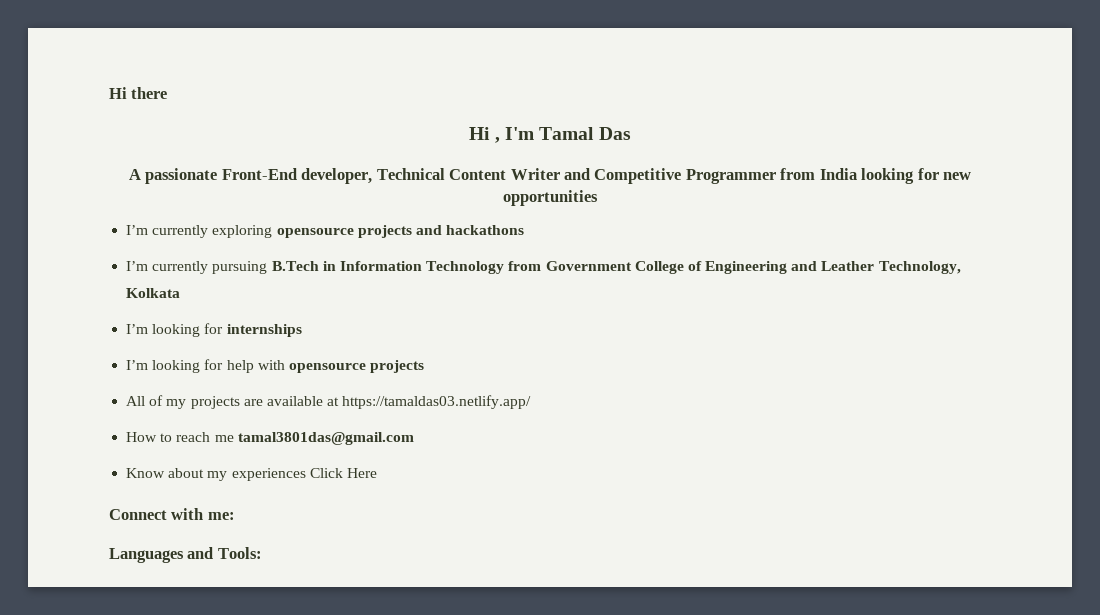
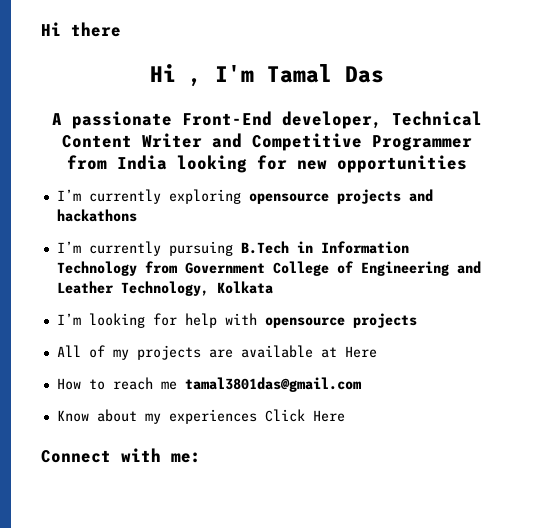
[126,323,302,337] // I’m looking for internships -> (273, 287) none
[342,395,532,409] https://tamaldas03.netlify.app/ -> [344,346,377,358] Here
[109,547,262,563] // Languages and Tools: -> (201, 457) none

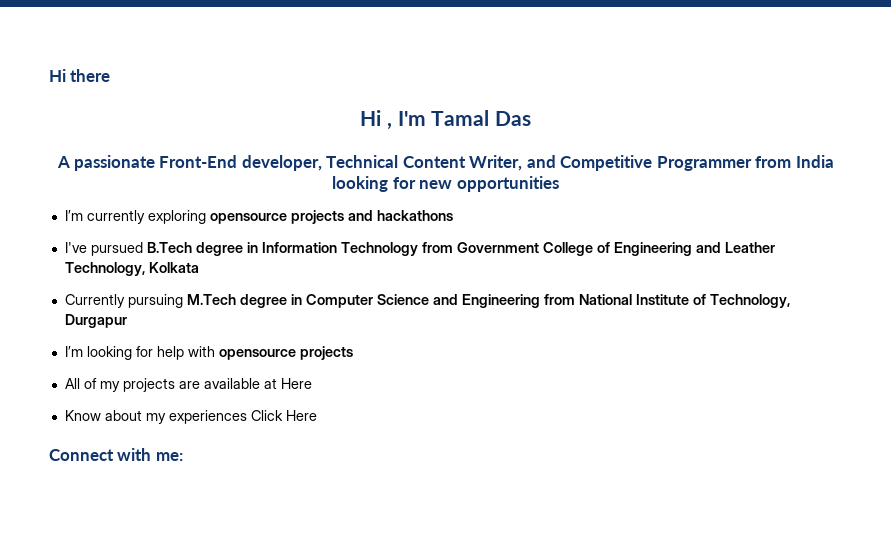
[142,133,202,148] Writer -> [469,155,523,171] Writer,
[56,241,289,256] I’m currently pursuing B.Tech -> [64,242,243,256] I've pursued B.Tech degree
(273, 287) none -> [64,294,790,308] [64,314,127,328] // Currently pursuing M.Tech degree in Computer Science and Engineering from National Institute of Technology, Durgapur
[56,377,362,392] // How to reach me tamal3801das@gmail.com -> (312, 383) none

